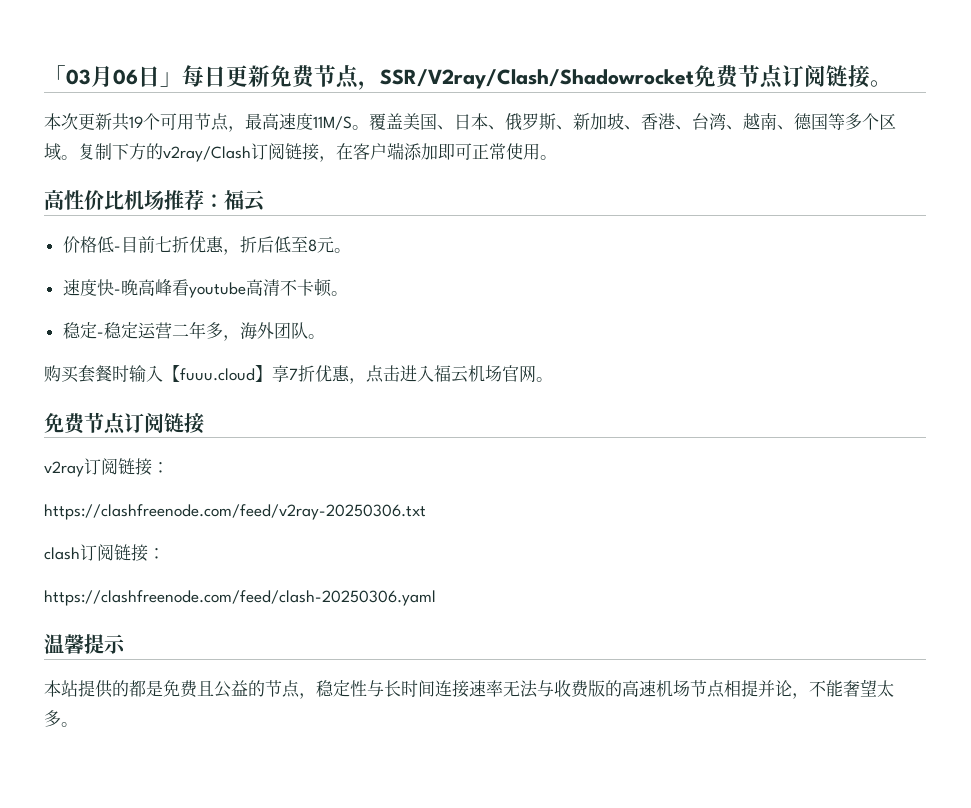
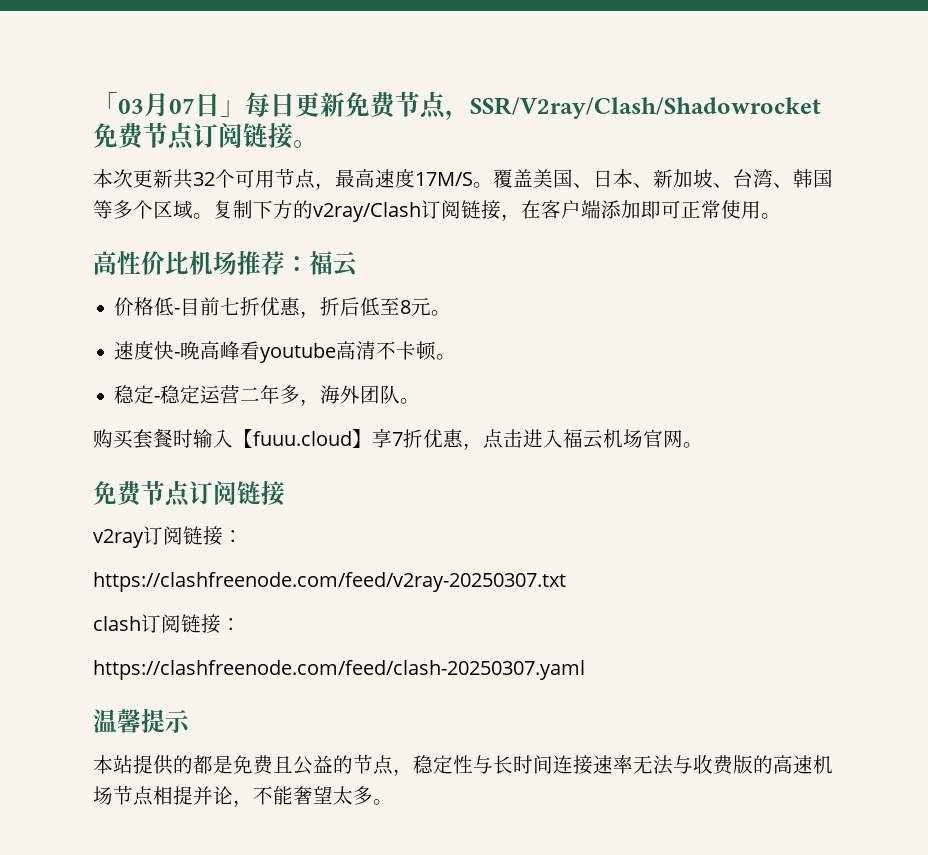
[113,69,138,85] 06 -> [169,98,195,114] 07
[129,116,143,128] 19 -> [193,172,215,186] 32
[313,116,352,130] 11M/S -> [415,172,473,186] 17M/S
[505,113,812,131] 俄罗斯、新加坡、香港、台湾、越南、德 -> [653,169,813,188] 新加坡、台湾、韩
[44,504,426,520] https://clashfreenode.com/feed/v2ray-20250306.txt -> [93,572,566,592] https://clashfreenode.com/feed/v2ray-20250307.txt
[44,590,436,606] https://clashfreenode.com/feed/clash-20250306.yaml -> [93,660,585,680] https://clashfreenode.com/feed/clash-20250307.yaml

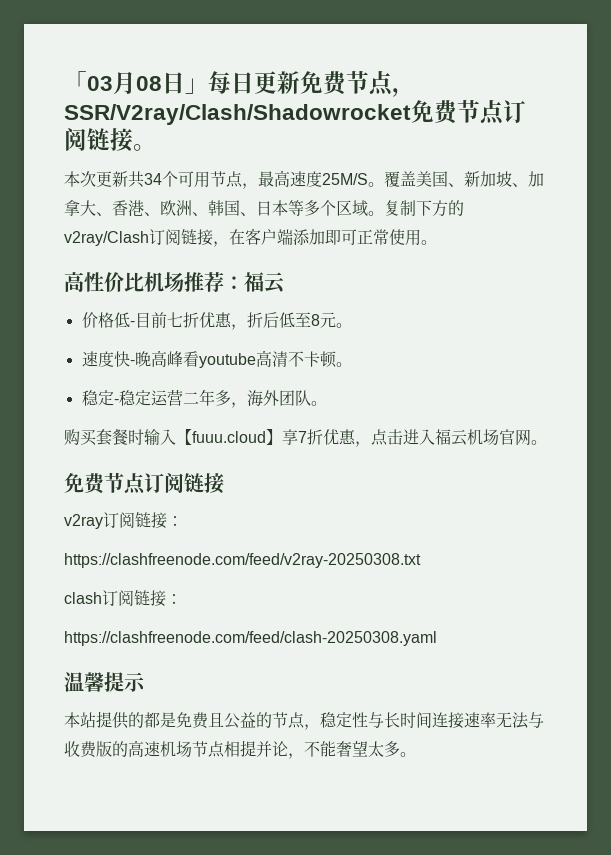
[169,98,195,114] 07 -> [136,76,162,91] 08
[193,172,215,186] 32 -> [144,173,162,185] 34
[415,172,473,186] 17M/S -> [322,173,368,185] 25M/S
[593,169,653,188] 日本、 -> (464, 185) none
[733,169,833,188] 台湾、韩国 -> [528,171,544,187] [64,200,288,217] 加拿大、香港、欧洲、韩国、日本
[93,572,566,592] https://clashfreenode.com/feed/v2ray-20250307.txt -> [64,553,421,568] https://clashfreenode.com/feed/v2ray-20250308.txt
[93,660,585,680] https://clashfreenode.com/feed/clash-20250307.yaml -> [64,631,437,646] https://clashfreenode.com/feed/clash-20250308.yaml

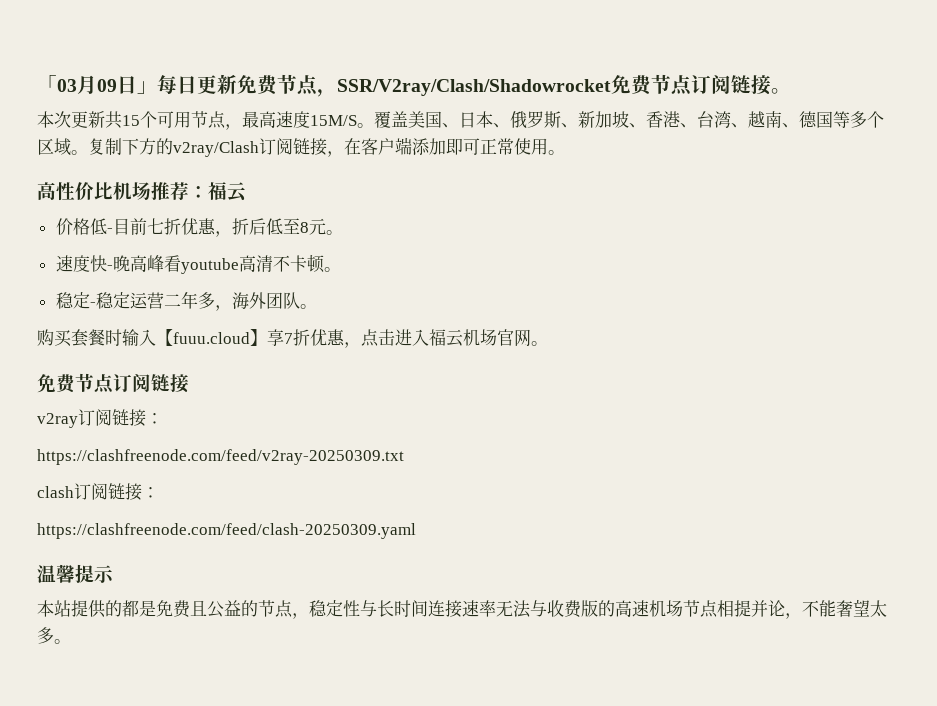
[136,76,162,91] 08 -> [97,79,117,92] 09
[144,173,162,185] 34 -> [122,115,140,126] 15
[322,173,368,185] 25M/S -> [310,115,357,126] 15M/S
[464,171,544,187] [64,200,288,217] 新加坡、加拿大、香港、欧洲、韩国、日本 -> [459,111,833,129] 日本、俄罗斯、新加坡、香港、台湾、越南、德国
[64,553,421,568] https://clashfreenode.com/feed/v2ray-20250308.txt -> [37,449,404,465] https://clashfreenode.com/feed/v2ray-20250309.txt
[64,631,437,646] https://clashfreenode.com/feed/clash-20250308.yaml -> [37,523,416,539] https://clashfreenode.com/feed/clash-20250309.yaml

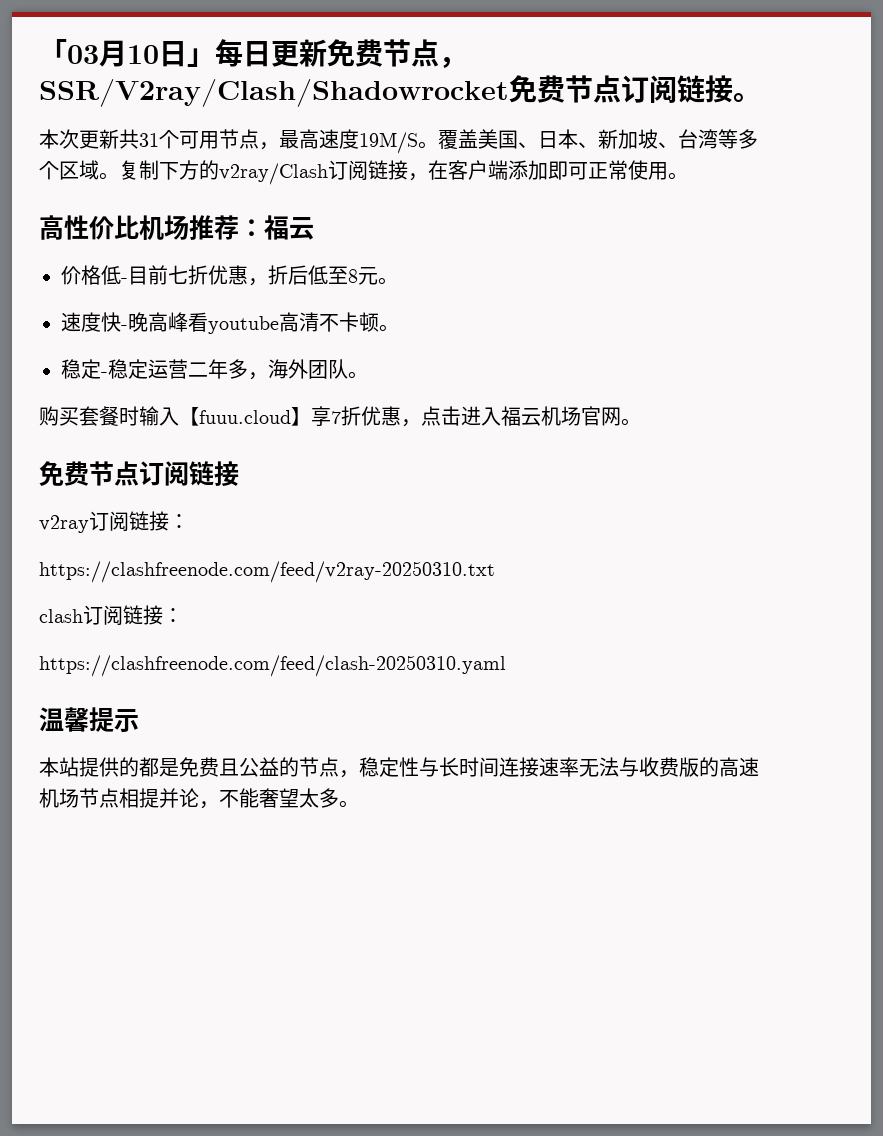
[97,79,117,92] 09 -> [127,45,159,64] 10
[122,115,140,126] 15 -> [139,133,159,147] 31
[310,115,357,126] 15M/S -> [359,132,418,154] 19M/S
[510,111,833,129] 俄罗斯、新加坡、香港、台湾、越南、德国 -> [598,129,718,149] 新加坡、台湾
[37,449,404,465] https://clashfreenode.com/feed/v2ray-20250309.txt -> [39,561,495,583] https://clashfreenode.com/feed/v2ray-20250310.txt
[37,523,416,539] https://clashfreenode.com/feed/clash-20250309.yaml -> [39,655,506,677] https://clashfreenode.com/feed/clash-20250310.yaml

